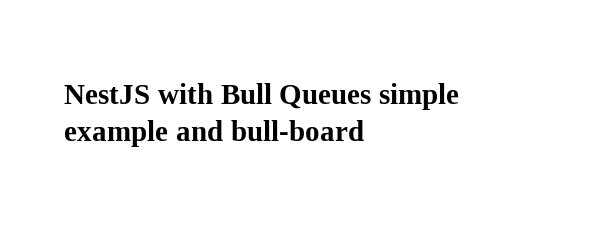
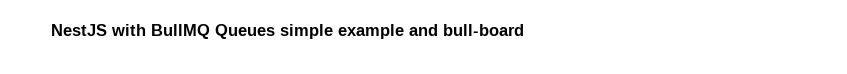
[220,83,272,104] Bull -> [151,24,210,39] BullMQ

